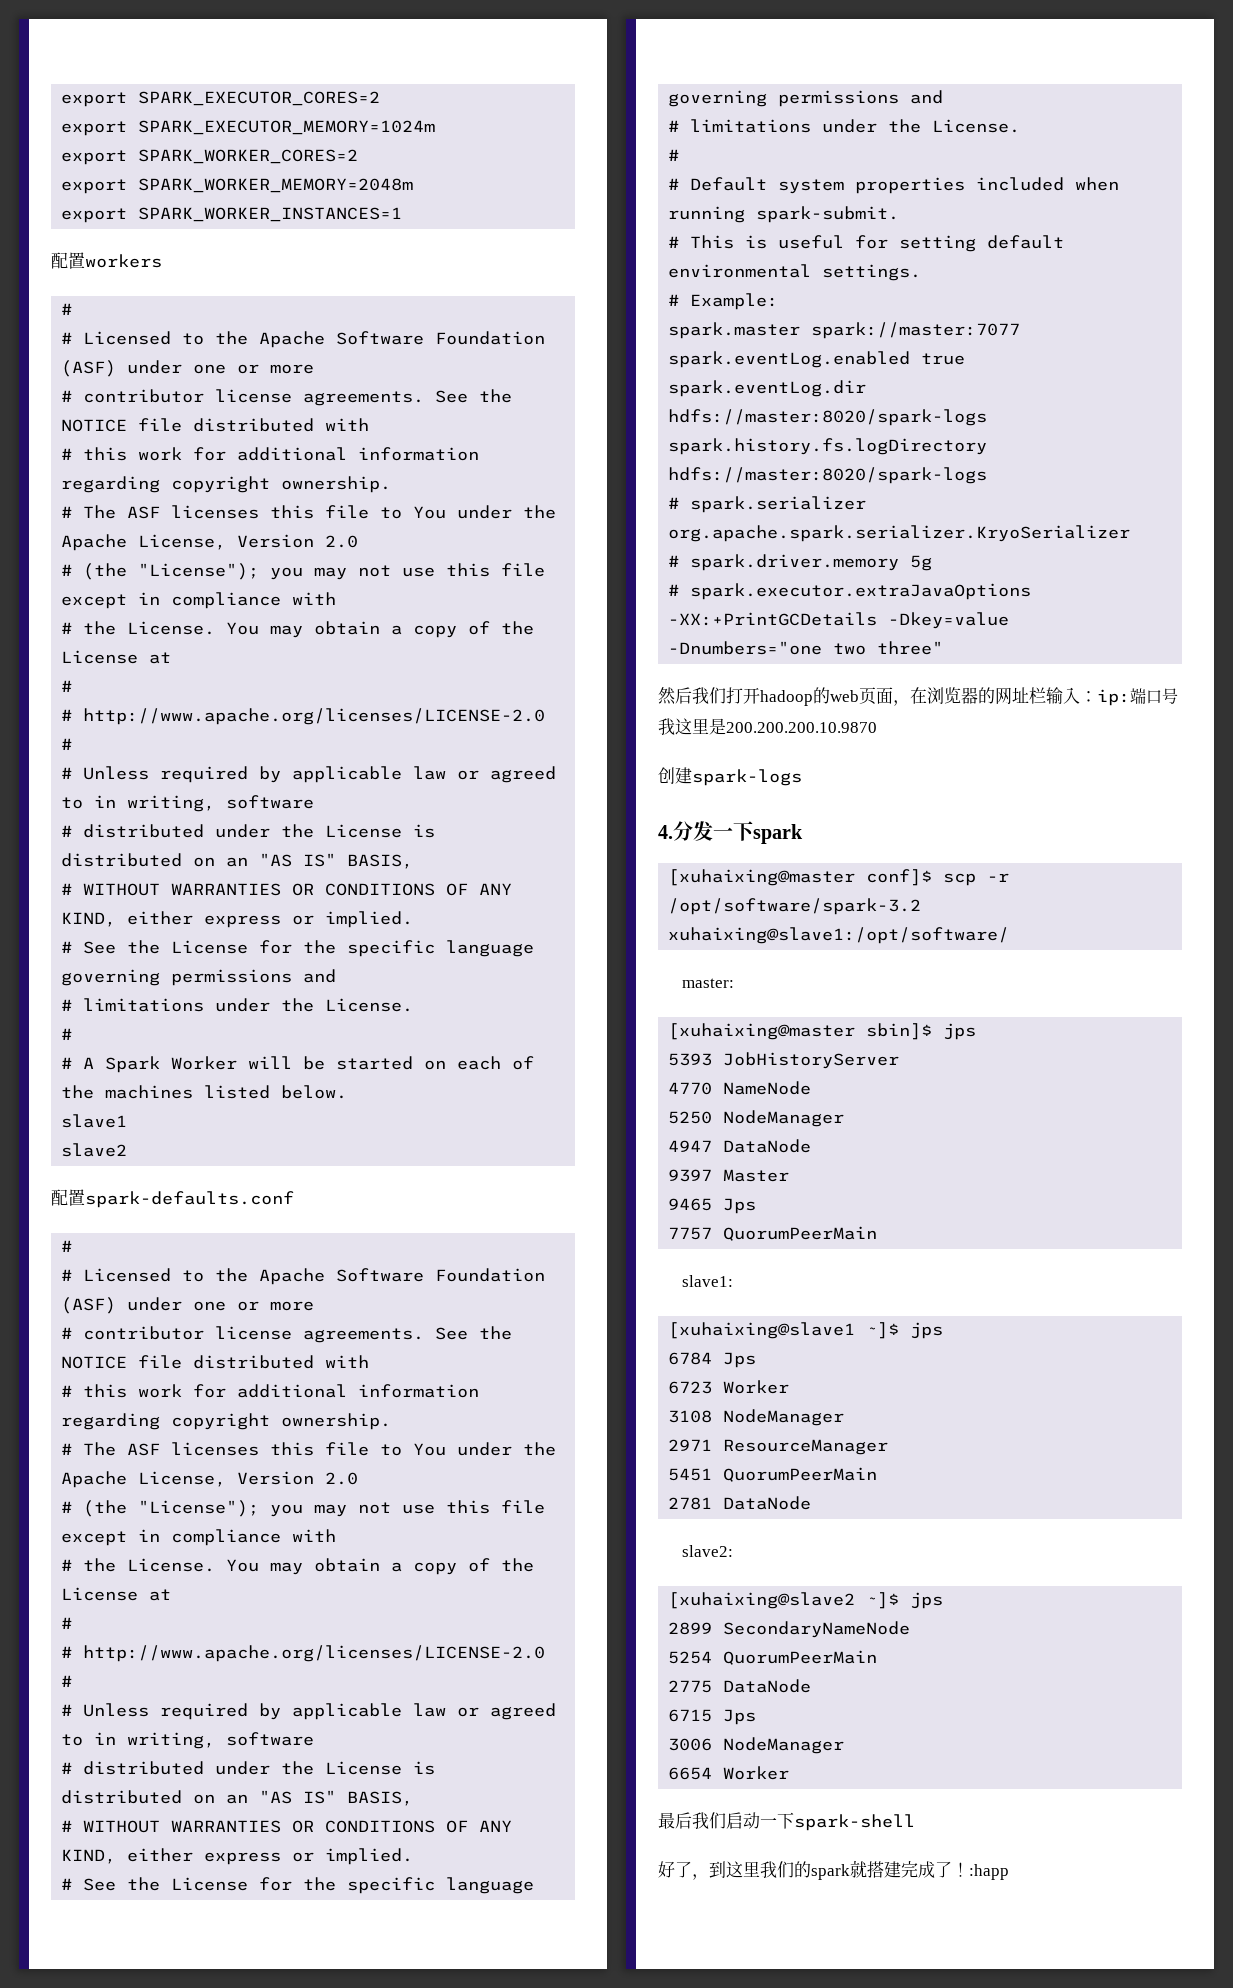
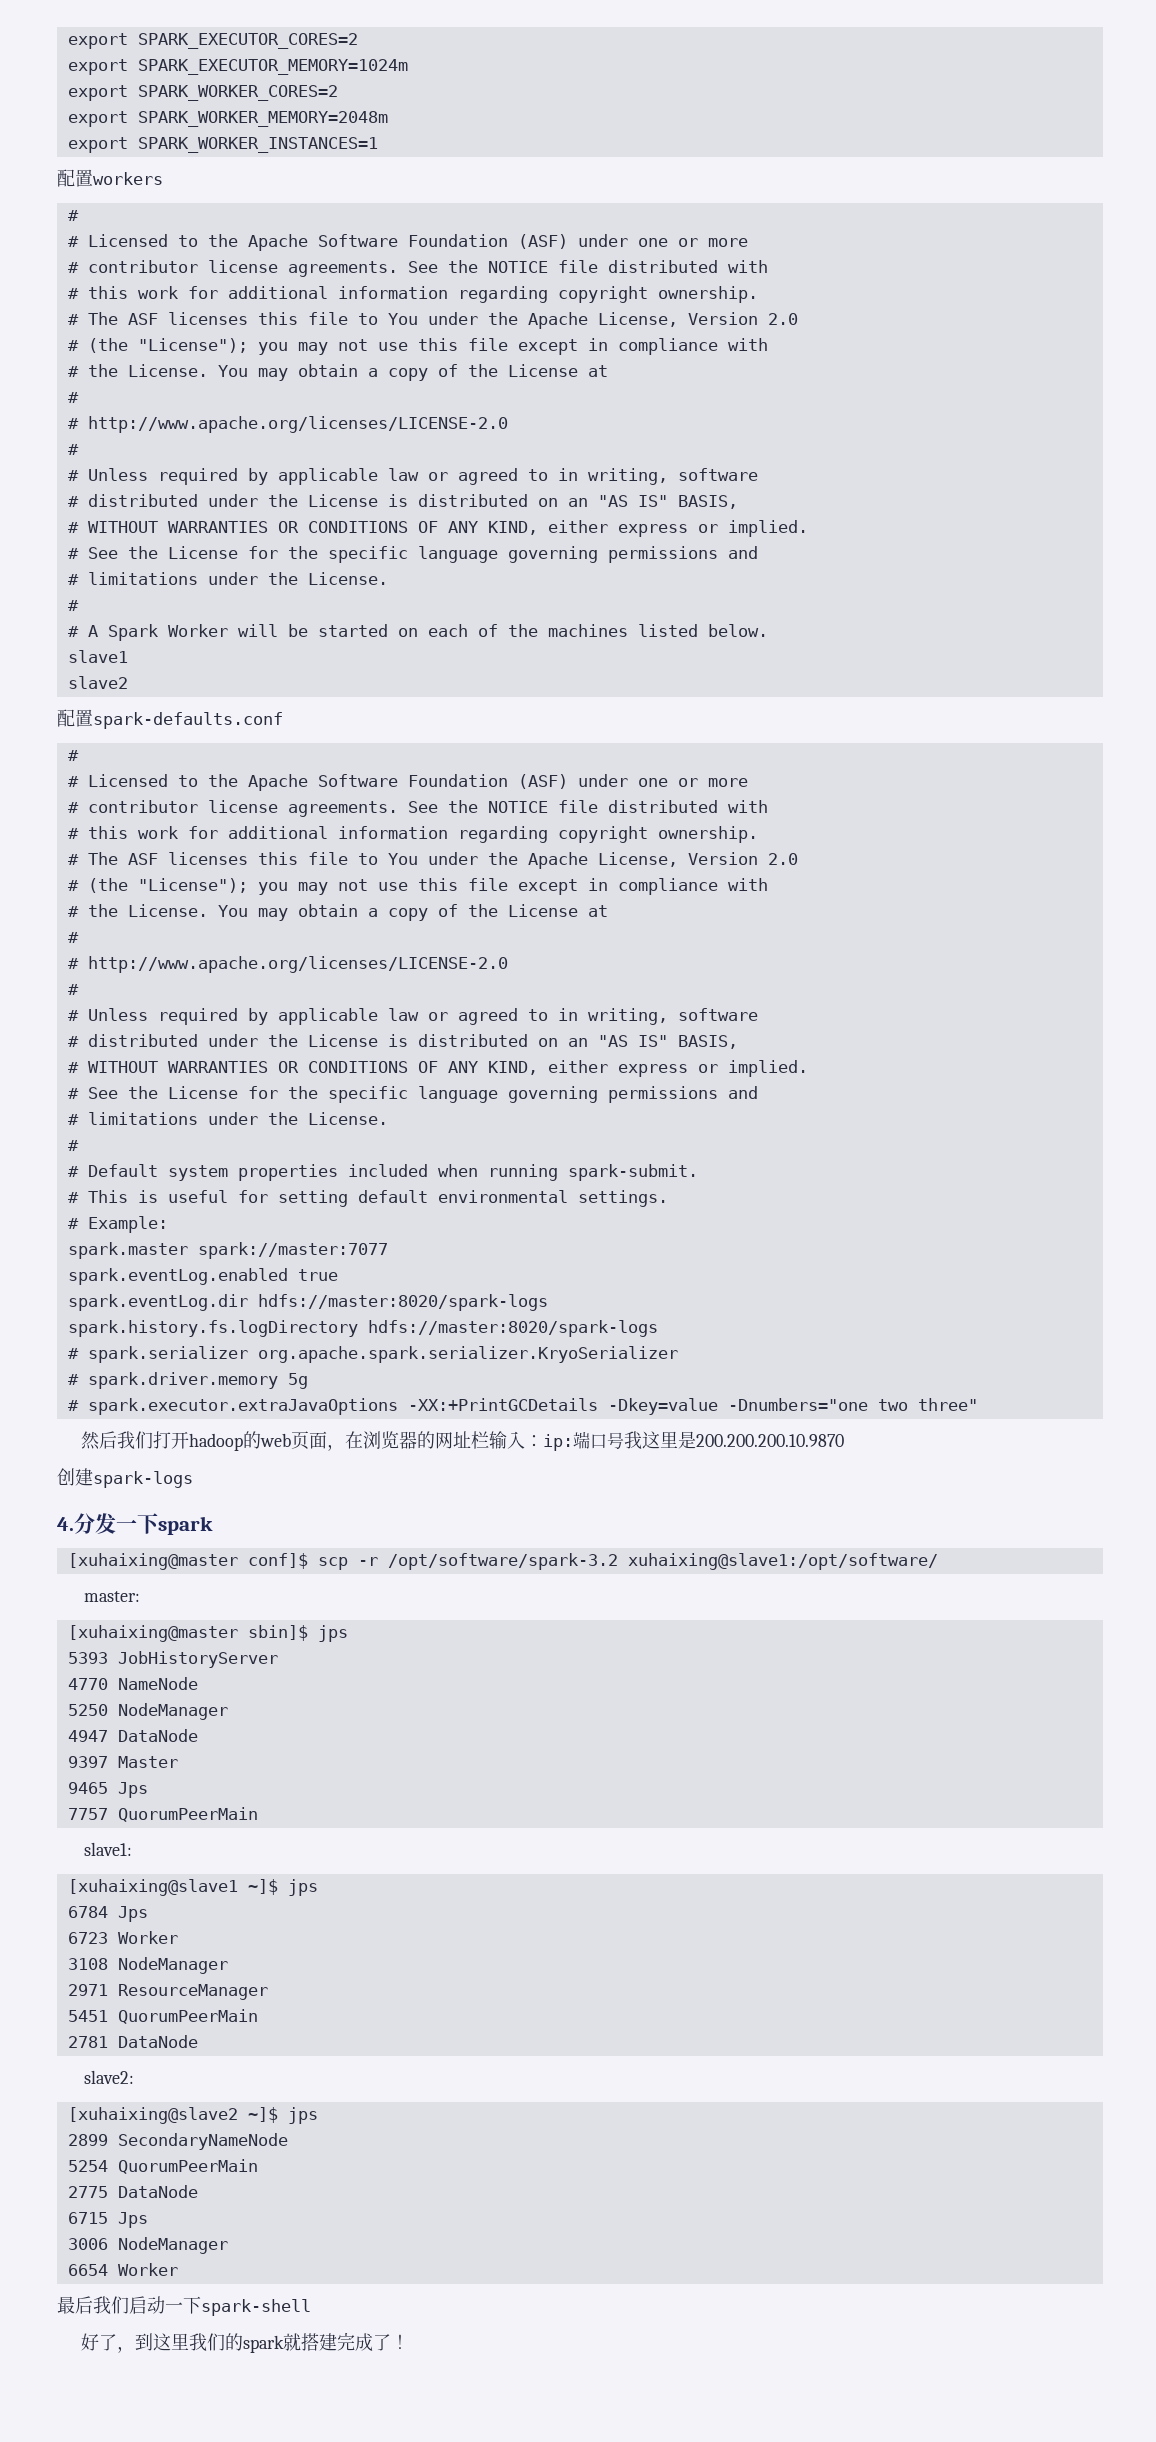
[969,1864,1009,1880] :happ -> (409, 2341) none

